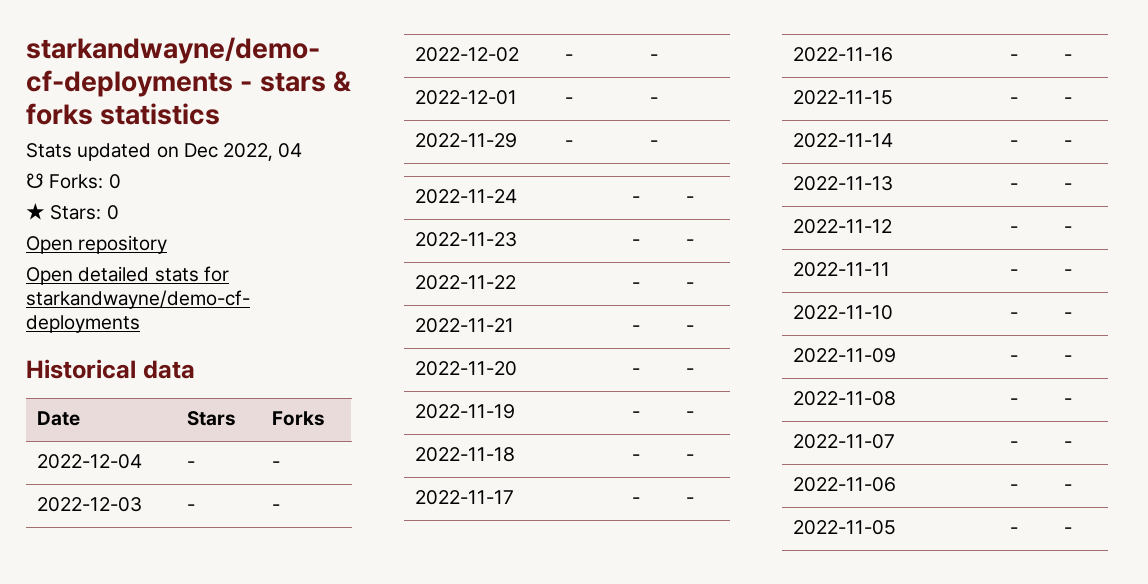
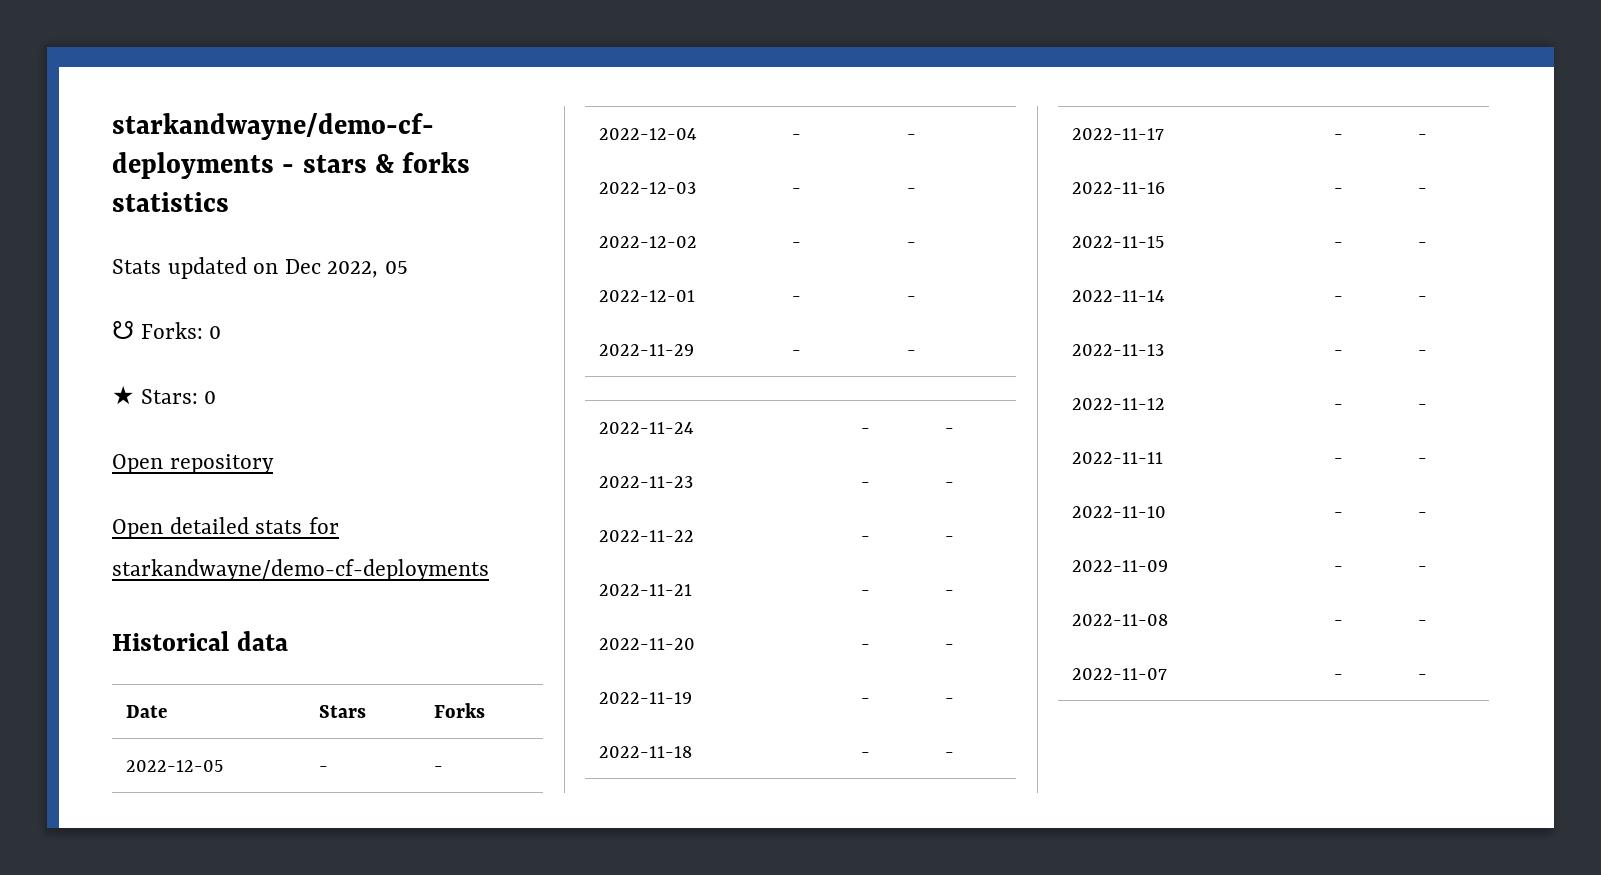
[278,143,303,158] 04 -> [385,261,409,274] 05
(325, 418) none -> [125,760,223,772] [318,766,328,772] [433,766,443,772] // 2022-12-05 | - | -
[792,477,896,492] [1009,484,1018,491] [1063,484,1072,491] [792,520,896,535] [1009,527,1018,534] [1063,527,1072,534] // 2022-11-06 | - | - // 2022-11-05 | - | - -> (1427, 677) none

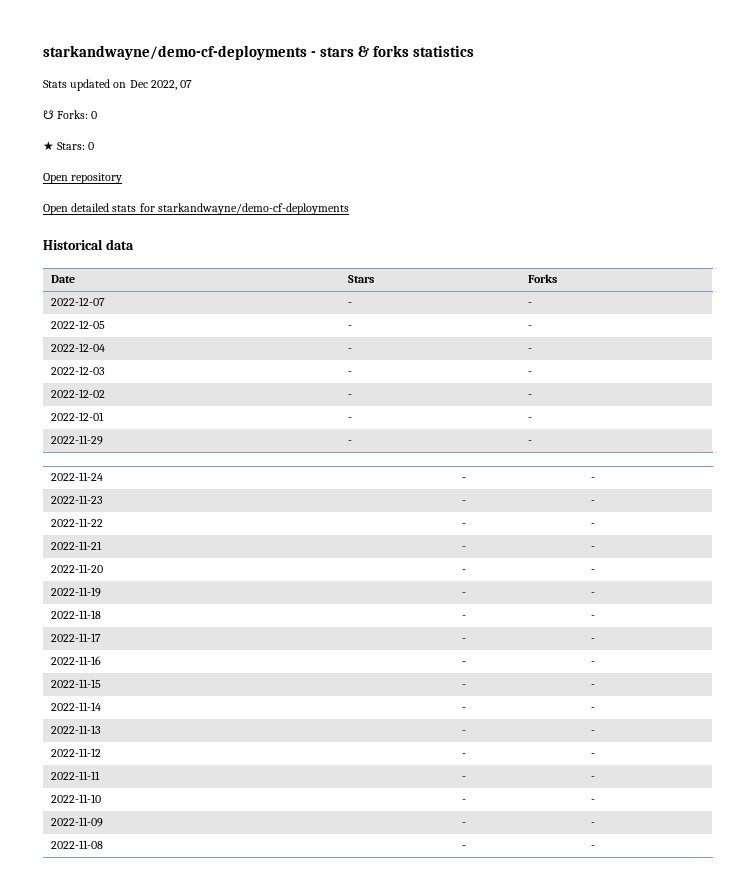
[385,261,409,274] 05 -> [180,80,193,88] 07
(485, 710) none -> [50,297,105,306] [347,302,352,306] [527,302,532,306] // 2022-12-07 | - | -
[1071,668,1167,680] [1333,674,1343,680] [1417,674,1427,680] // 2022-11-07 | - | - -> (595, 847) none

